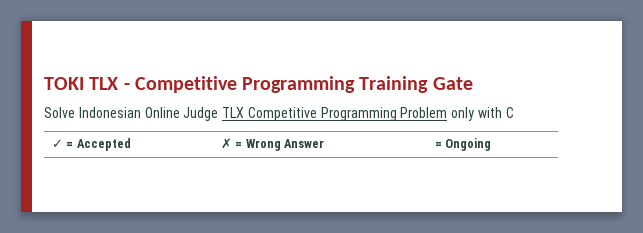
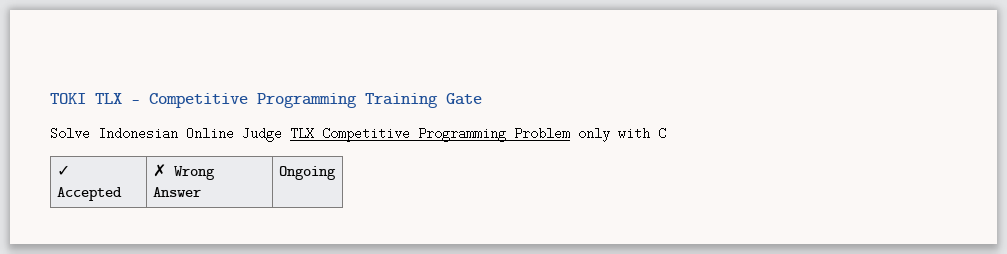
[66,142,74,148] = -> (70, 170) none
[235,142,243,148] = -> (166, 170) none
[434,142,442,148] = -> (201, 192) none

